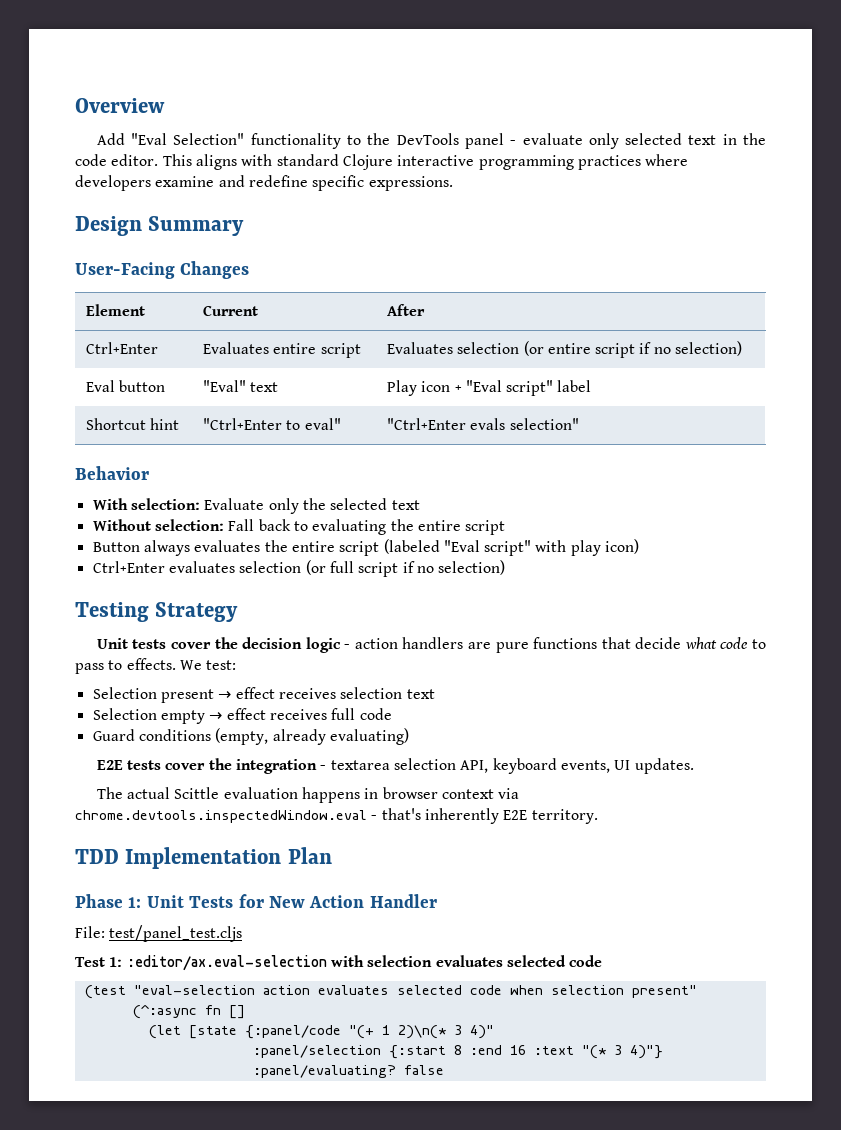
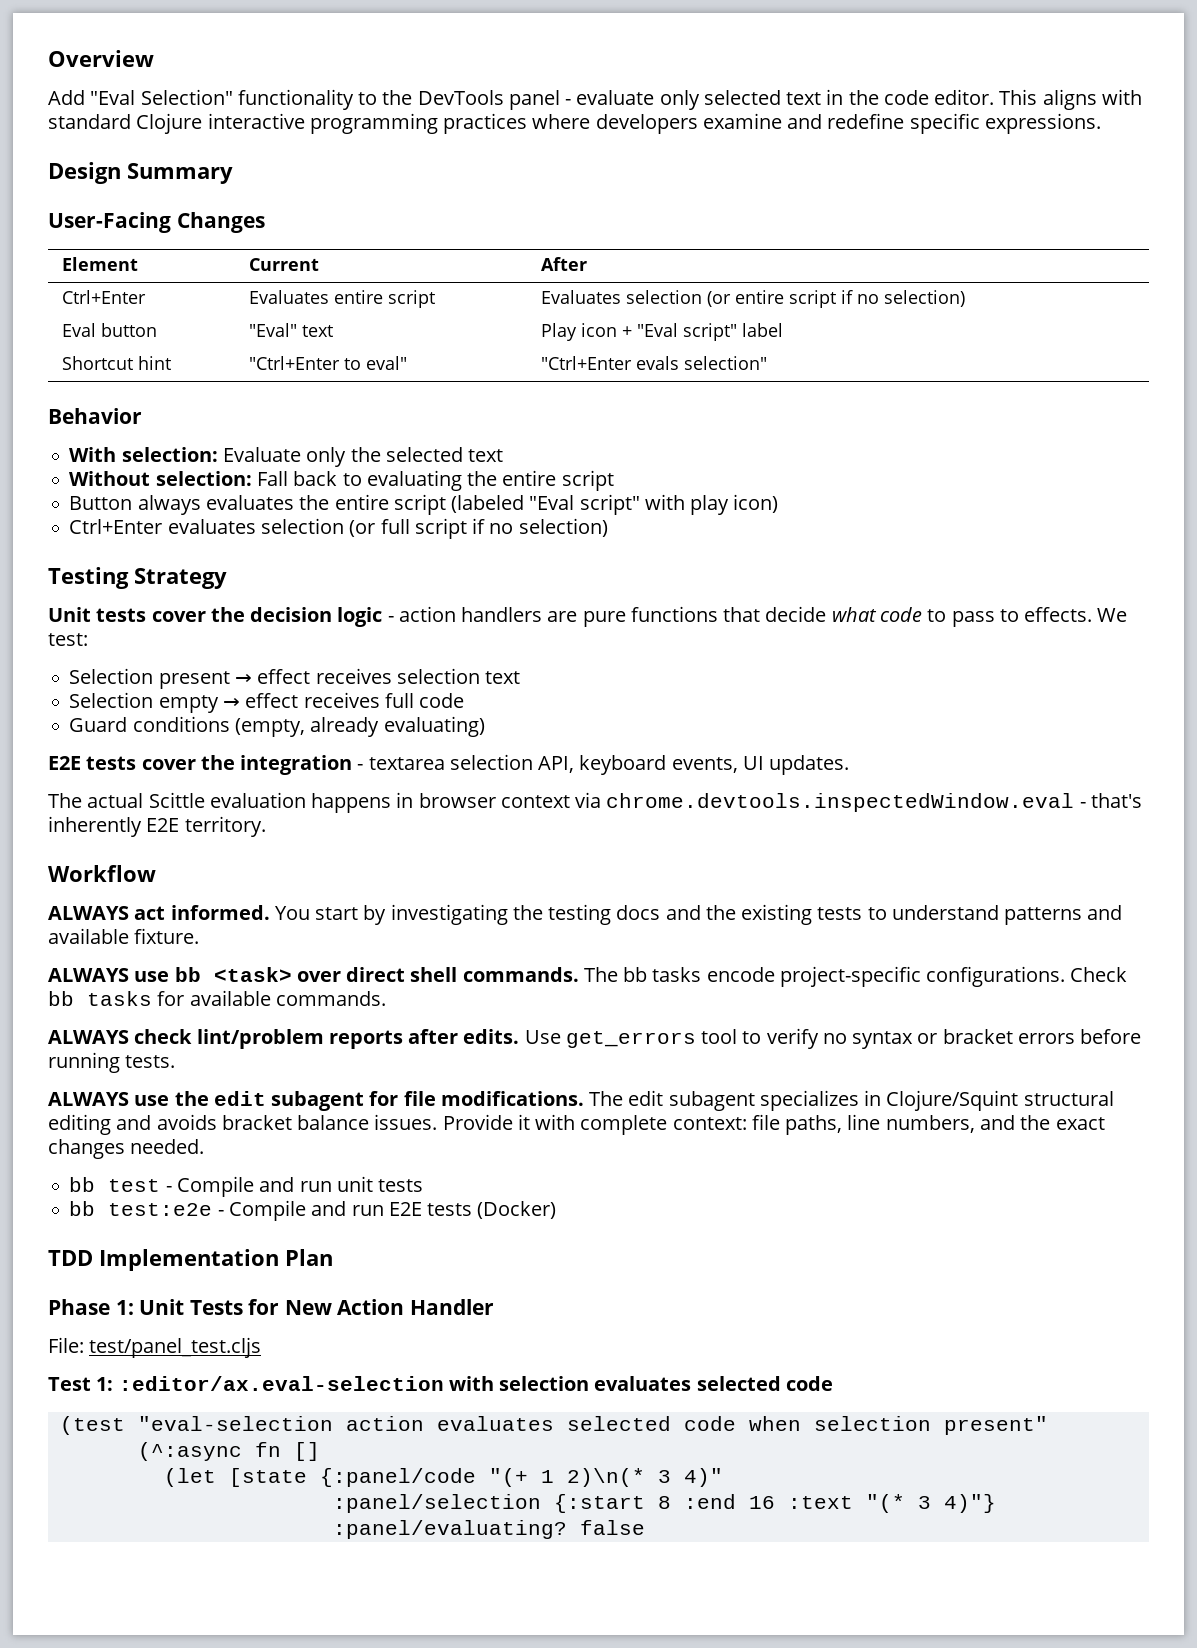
(598, 816) none -> [48,865,156,882] [48,904,1123,925] [48,928,200,944] [48,966,1128,987] [48,990,386,1006] [48,1028,1142,1049] [48,1052,176,1073] [48,1090,1114,1111] [48,1114,1105,1135] [48,1139,205,1159] [69,1176,424,1197] [69,1200,557,1221] // Workflow // ALWAYS act informed. You start by investigating the testing docs and the existing tests to understand patterns and available fixture. // ALWAYS use bb <task> over direct shell commands. The bb tasks encode project-specific configurations. Check bb tasks for available commands. // ALWAYS check lint/problem reports after edits. Use get_errors tool to verify no syntax or bracket errors before running tests. // ALWAYS use the edit subagent for file modifications. The edit subagent specializes in Clojure/Squint structural editing and avoids bracket balance issues. Provide it with complete context: file paths, line numbers, and the exact changes needed. // bb test - Compile and run unit tests // bb test:e2e - Compile and run E2E tests (Docker)

